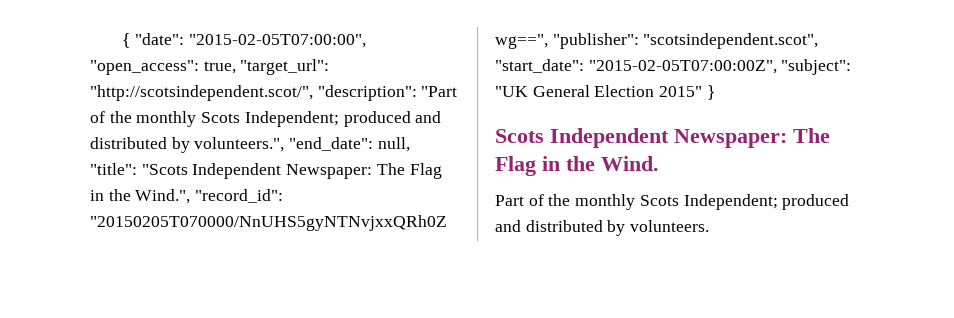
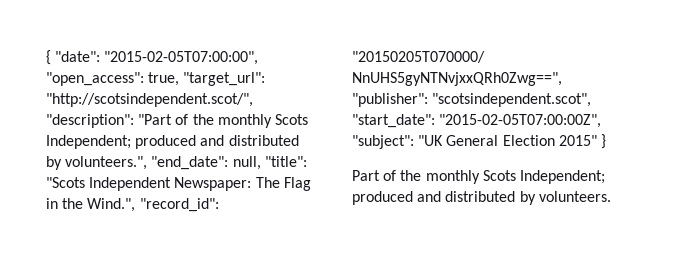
[495,128,830,148] [495,156,659,176] // Scots Independent Newspaper: The Flag in the Wind. -> (606, 141) none

